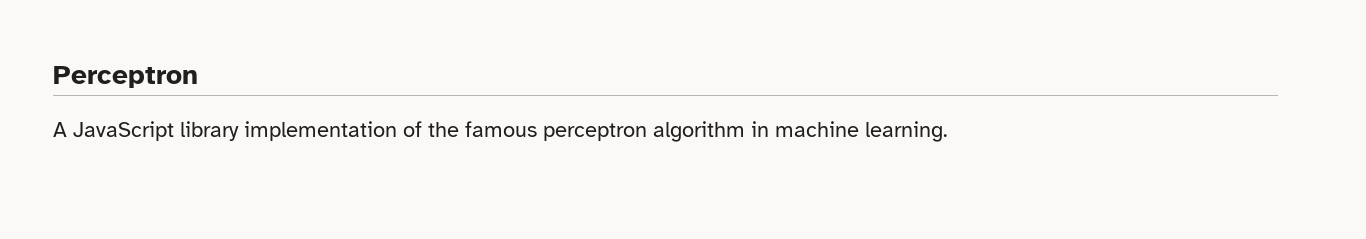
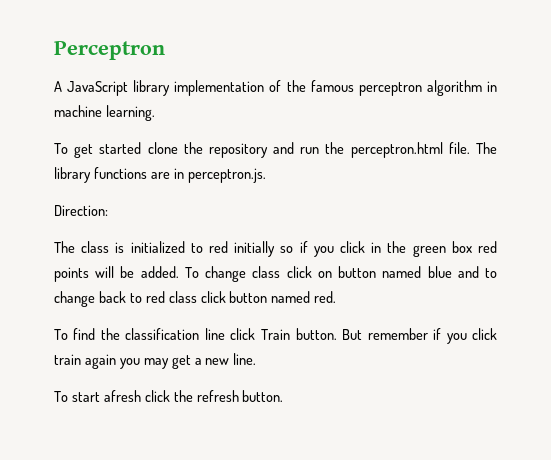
(948, 131) none -> [54,142,497,158] [54,167,266,183] [54,205,108,216] [54,241,497,257] [54,266,497,282] [54,291,337,307] [54,328,497,344] [54,353,257,369] [54,390,284,402] // To get started clone the repository and run the perceptron.html file. The library functions are in perceptron.js. // Direction: // The class is initialized to red initially so if you click in the green box red points will be added. To change class click on button named blue and to change back to red class click button named red. // To find the classification line click Train button. But remember if you click train again you may get a new line. // To start afresh click the refresh button.

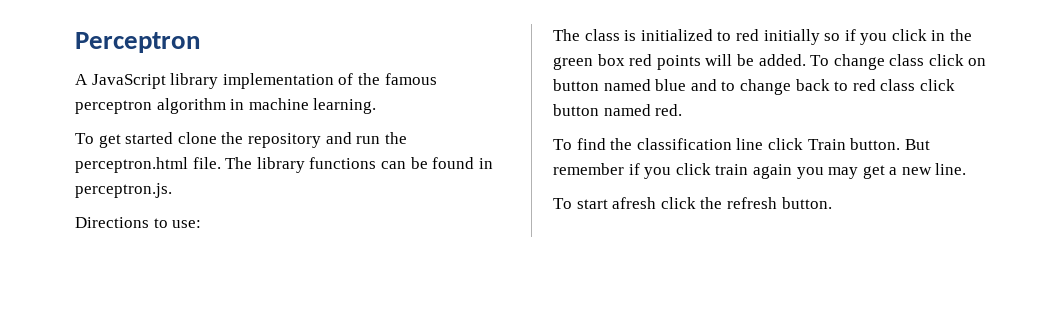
[150,172,170,179] are -> [380,157,475,169] can be found
[54,205,108,216] Direction: -> [75,217,202,228] Directions to use:

